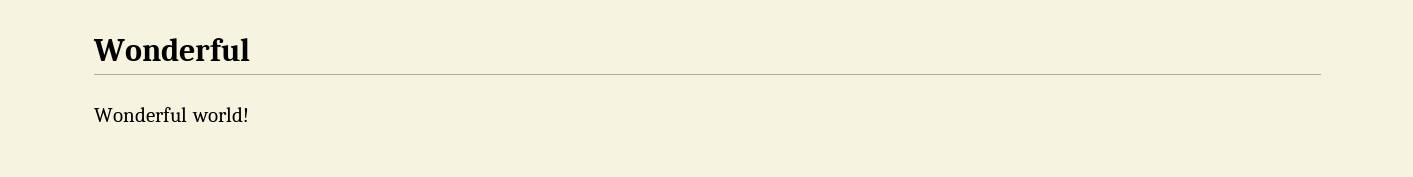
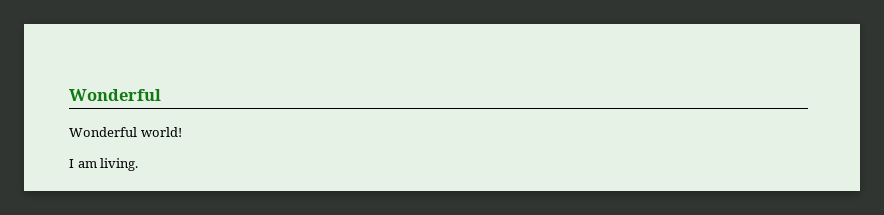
(249, 114) none -> [69,158,139,171] // I am living.

